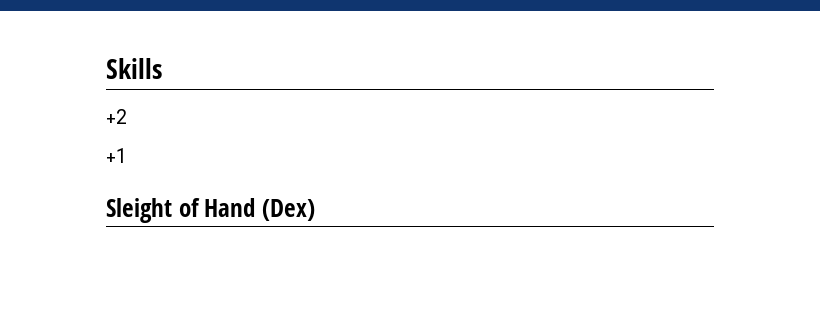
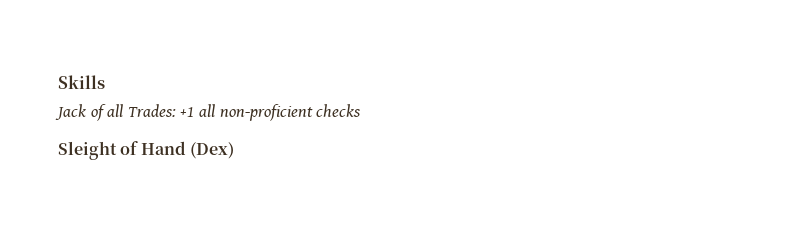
[106,109,127,124] [106,148,127,163] +2 // +1 -> [55,104,362,121] Jack of all Trades: +1 all non-proficient checks

